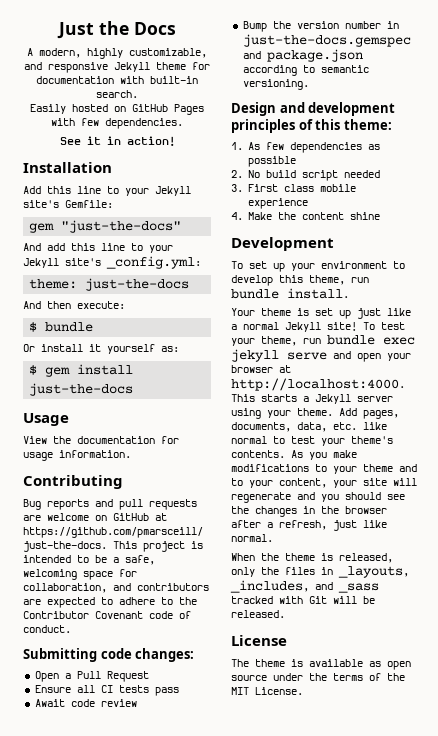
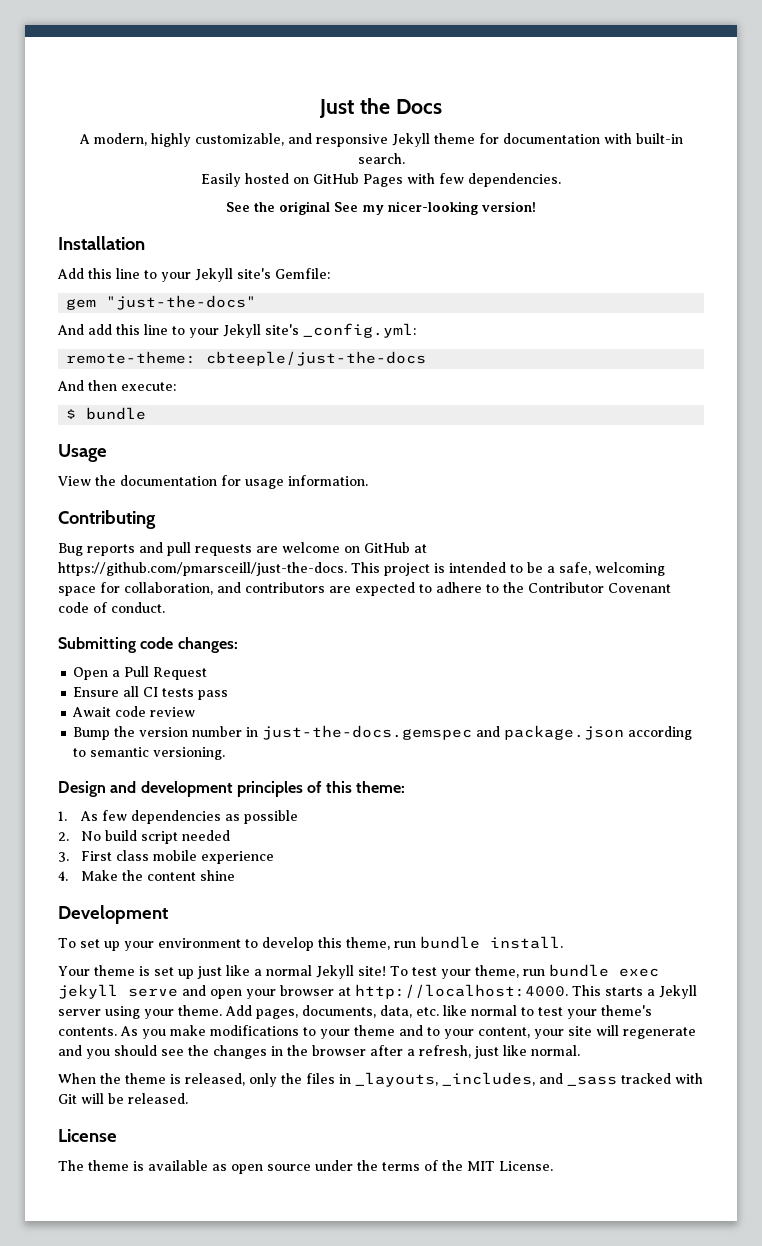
[86,136,175,146] it in action! -> [254,201,536,215] the original See my nicer-looking version!
[29,278,190,291] theme: just-the-docs -> [66,351,427,366] remote-theme: cbteeple/just-the-docs
[23,344,179,354] [29,364,134,377] [29,383,134,396] // Or install it yourself as: // $ gem install just-the-docs -> (147, 413) none

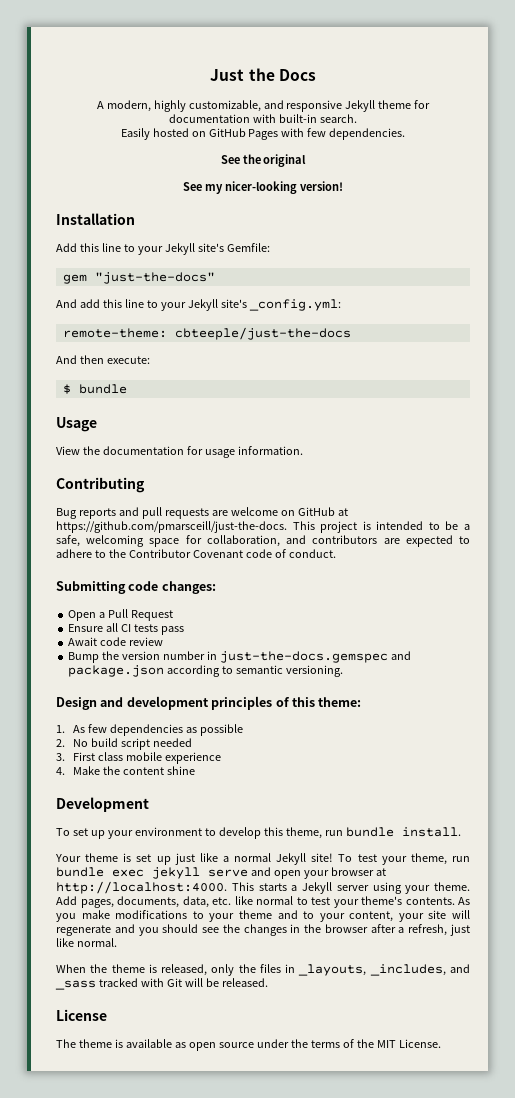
(330, 208) none -> (307, 160) //

